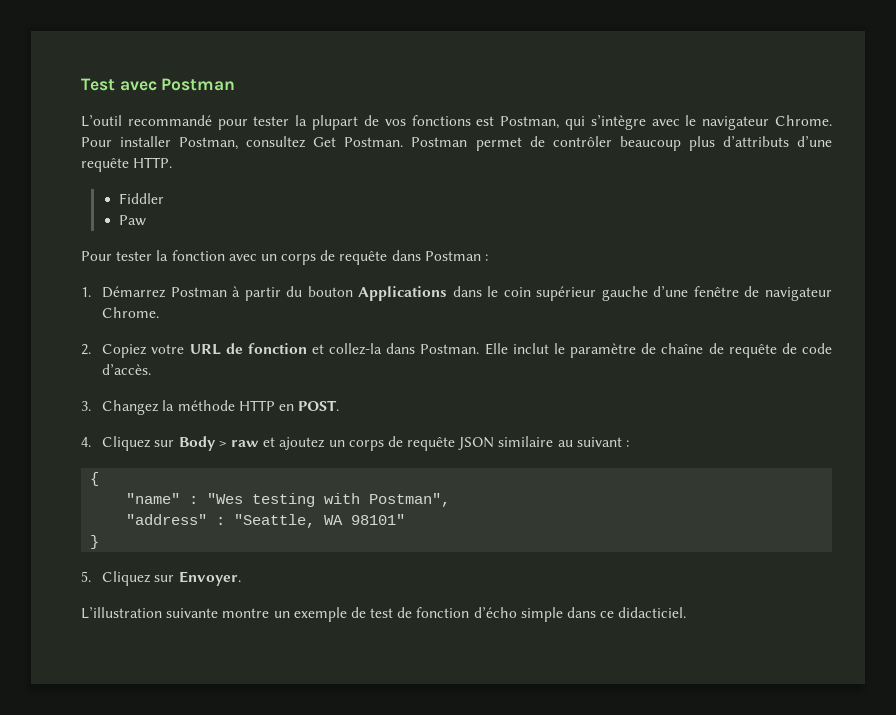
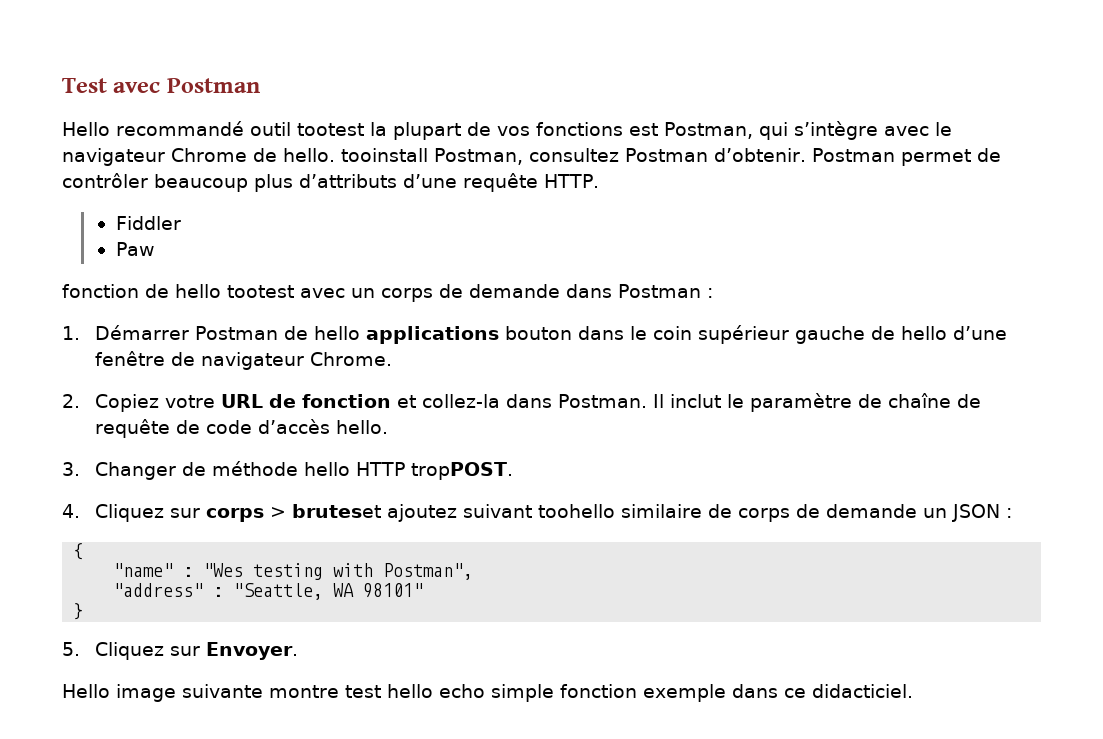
[81,115,290,130] L’outil recommandé pour tester -> [62,121,364,136] Hello recommandé outil tootest
[775,115,832,126] [81,136,404,150] Chrome. Pour installer Postman, consultez Get Postman. -> [171,148,806,165] Chrome de hello. tooinstall Postman, consultez Postman d’obtenir.
[81,250,225,261] Pour tester la fonction -> [62,284,294,298] fonction de hello tootest
[339,251,388,265] requête -> [469,284,560,298] demande
[102,286,448,301] Démarrez Postman à partir du bouton Applications -> [94,325,572,344] Démarrer Postman de hello applications bouton
(648, 293) none -> [870,326,947,340] de hello
[484,343,508,355] Elle -> [652,394,664,408] Il
[102,364,152,375] d’accès. -> [257,419,388,434] d’accès hello.
[102,400,340,415] [81,436,622,451] Changez la méthode HTTP en POST. // 4. Cliquez sur Body > raw et ajoutez un corps de requête JSON similaire au suivant -> [94,461,513,480] [62,504,1000,522] Changer de méthode hello HTTP tropPOST. // 4. Cliquez sur corps > bruteset ajoutez suivant toohello similaire de corps de demande un JSON
[81,607,563,622] L’illustration suivante montre un exemple de test de fonction d’écho simple -> [62,684,726,702] Hello image suivante montre test hello echo simple fonction exemple

